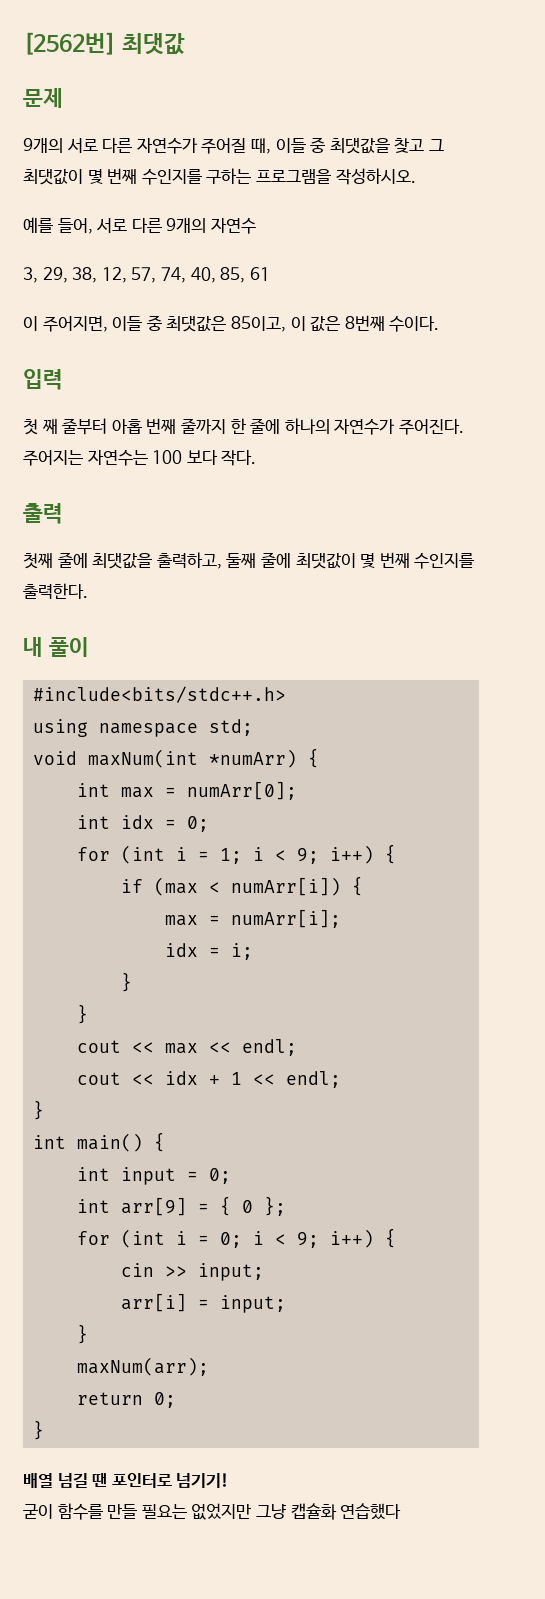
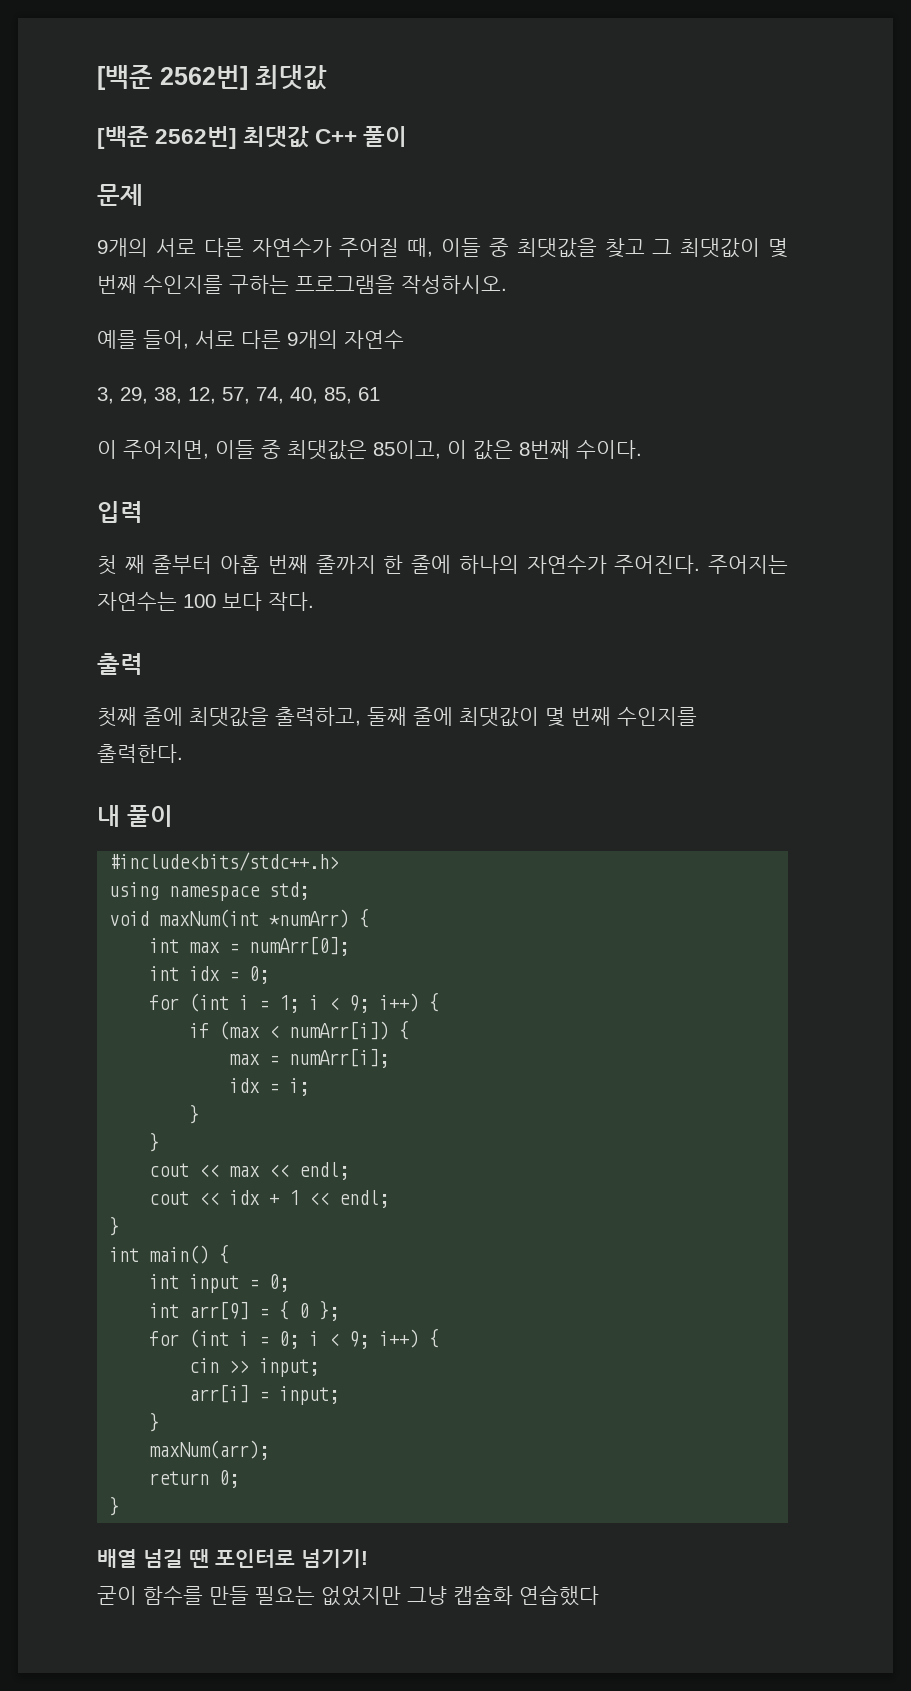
[23,32,186,55] [2562번] 최댓값 -> [97,65,327,90] [97,126,408,149] [백준 2562번] 최댓값 // [백준 2562번] 최댓값 C++ 풀이

